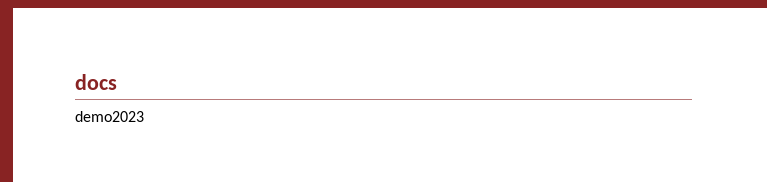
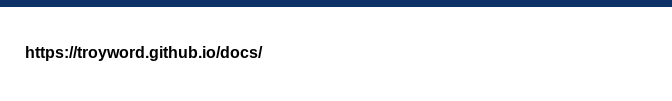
[75,74,117,90] [75,111,144,122] docs // demo2023 -> [25,46,263,61] https://troyword.github.io/docs/

